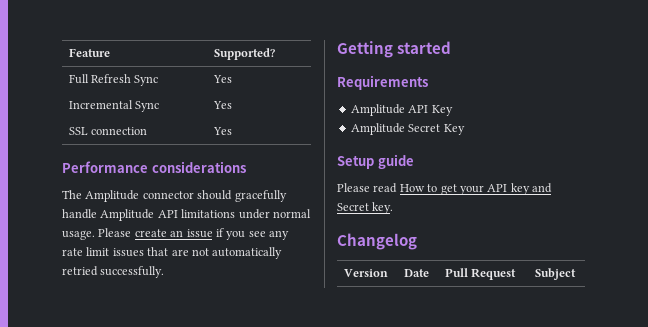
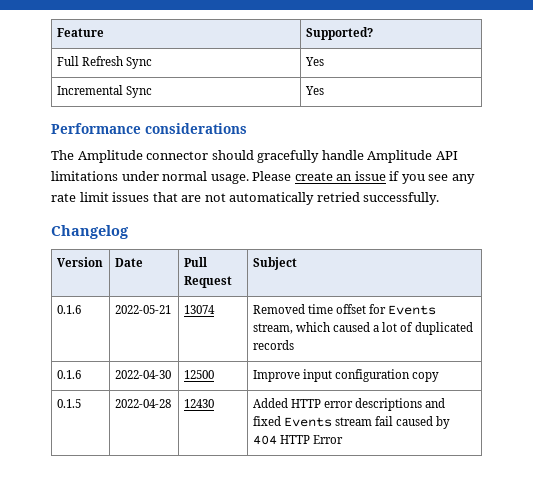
[68,127,148,135] [212,127,232,135] // SSL connection | Yes -> (324, 90) none
[337,41,452,58] [337,75,428,90] [350,104,453,116] [350,123,465,135] [337,154,414,169] [337,183,552,195] [337,202,394,214] // Getting started // Requirements // Amplitude API Key // Amplitude Secret Key // Setup guide // Please read How to get your API key and Secret key. -> (440, 198) none
(576, 274) none -> [56,305,81,314] [114,305,171,314] [183,305,215,314] [252,304,437,315] [252,322,473,335] [252,340,294,350] [56,370,81,379] [114,370,171,379] [183,370,214,379] [252,369,440,382] [56,399,81,408] [114,399,171,408] [183,399,214,408] [252,398,446,411] [252,416,451,429] [252,435,344,445] // 0.1.6 | 2022-05-21 | 13074 | Removed time offset for Events stream, which caused a lot of duplicated records // 0.1.6 | 2022-04-30 | 12500 | Improve input configuration copy // 0.1.5 | 2022-04-28 | 12430 | Added HTTP error descriptions and fixed Events stream fail caused by 404 HTTP Error

